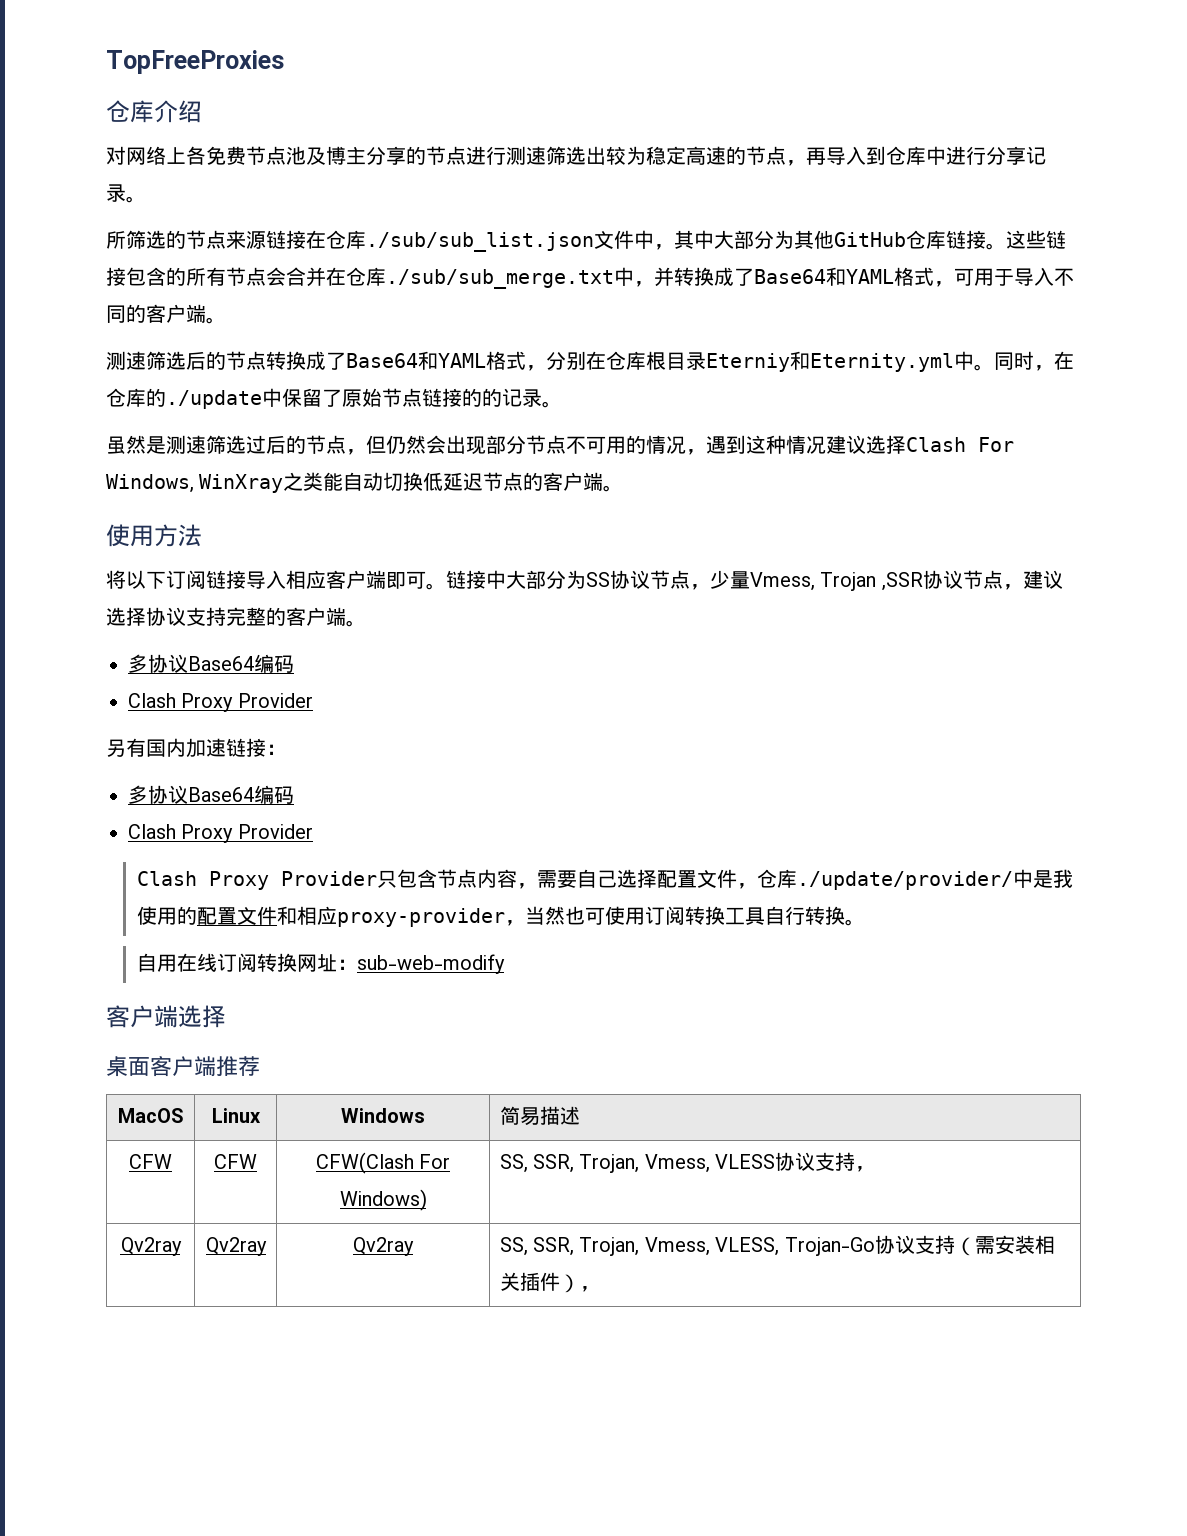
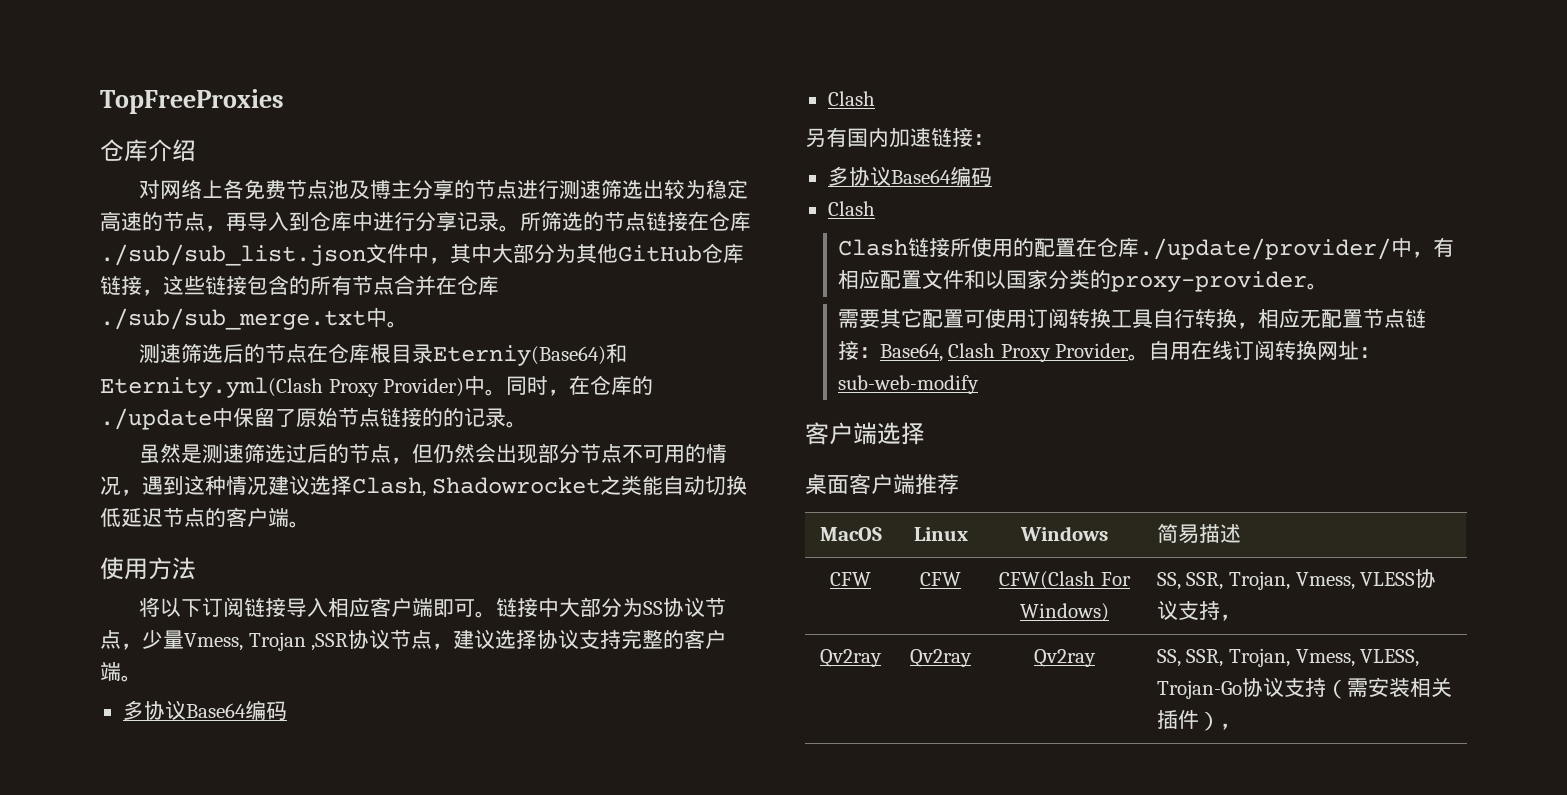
(146, 199) // -> (520, 228) none
[226,230,266,249] 来源 -> (646, 221) none
[986,243,1006,250] 。 -> [142,289,163,296] ，
[266,267,286,286] 会 -> (394, 285) none
[634,267,1074,287] [106,304,206,323] ，并转换成了Base64和YAML格式，可用于导入不同的客户端 -> (387, 317) none
[266,351,954,372] 转换成了Base64和YAML格式，分别在仓库根目录Eterniy和Eternity.yml -> [306,343,627,366] [100,377,465,398] 在仓库根目录Eterniy(Base64)和Eternity.yml(Clash Proxy Provider)
[906,437,1014,452] [106,474,284,493] Clash For Windows, WinXray -> [352,477,600,497] Clash, Shadowrocket
[181,693,313,712] Proxy Provider -> (875, 98) none
[181,824,313,843] [136,869,1073,890] [136,906,585,927] Proxy Provider // Clash Proxy Provider只包含节点内容，需要自己选择配置文件，仓库./update/provider/中是我使用的配置文件和相应proxy-provider，当然也 -> [837,237,1454,260] [837,269,1328,292] [837,308,964,328] // Clash链接所使用的配置在仓库./update/provider/中，有相应配置文件和以国家分类的proxy-provider。 // 需要其它配置
[844,919,865,926] 。 // -> [1236,308,1426,329] [837,341,1150,362] ，相应无配置节点链接：Base64, Clash Proxy Provider。

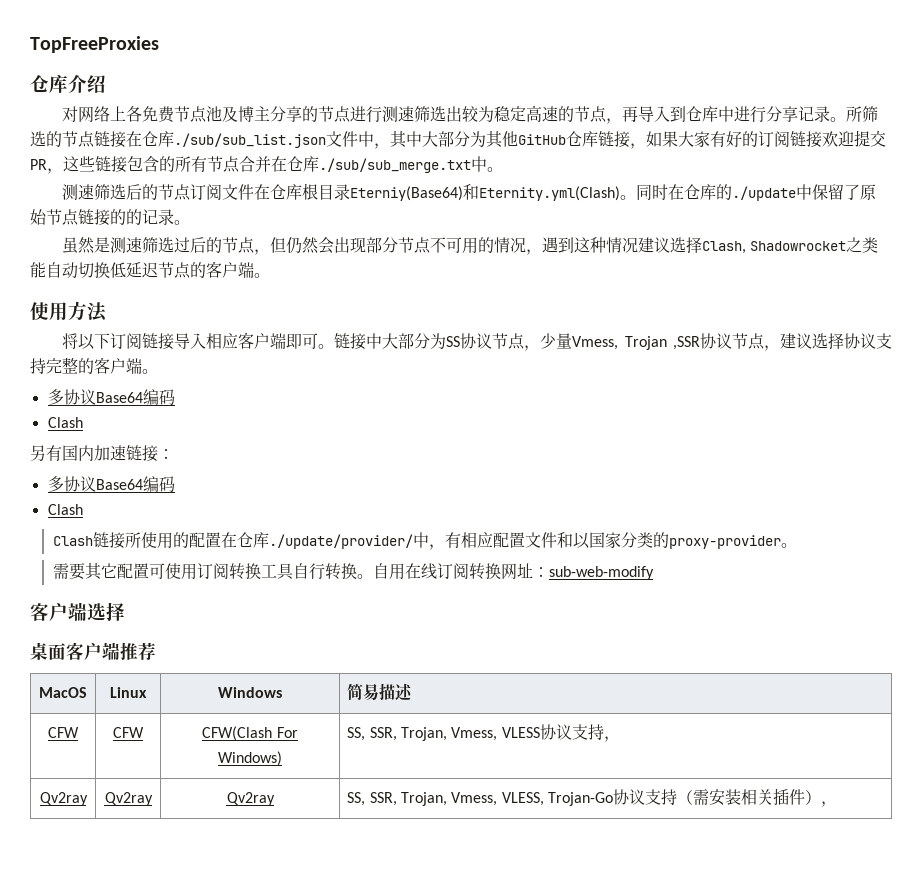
(163, 292) none -> [646,130,886,148] [30,159,63,174] 如果大家有好的订阅链接欢迎提交PR，
(307, 353) none -> [190,184,255,200] 订阅文件
[100,375,570,398] Eternity.yml(Clash Proxy Provider)中。同时， -> [479,184,669,201] Eternity.yml(Clash)。同时
[1236,308,1426,329] [837,341,1130,362] ，相应无配置节点链接：Base64, Clash Proxy Provider -> (357, 571) none

